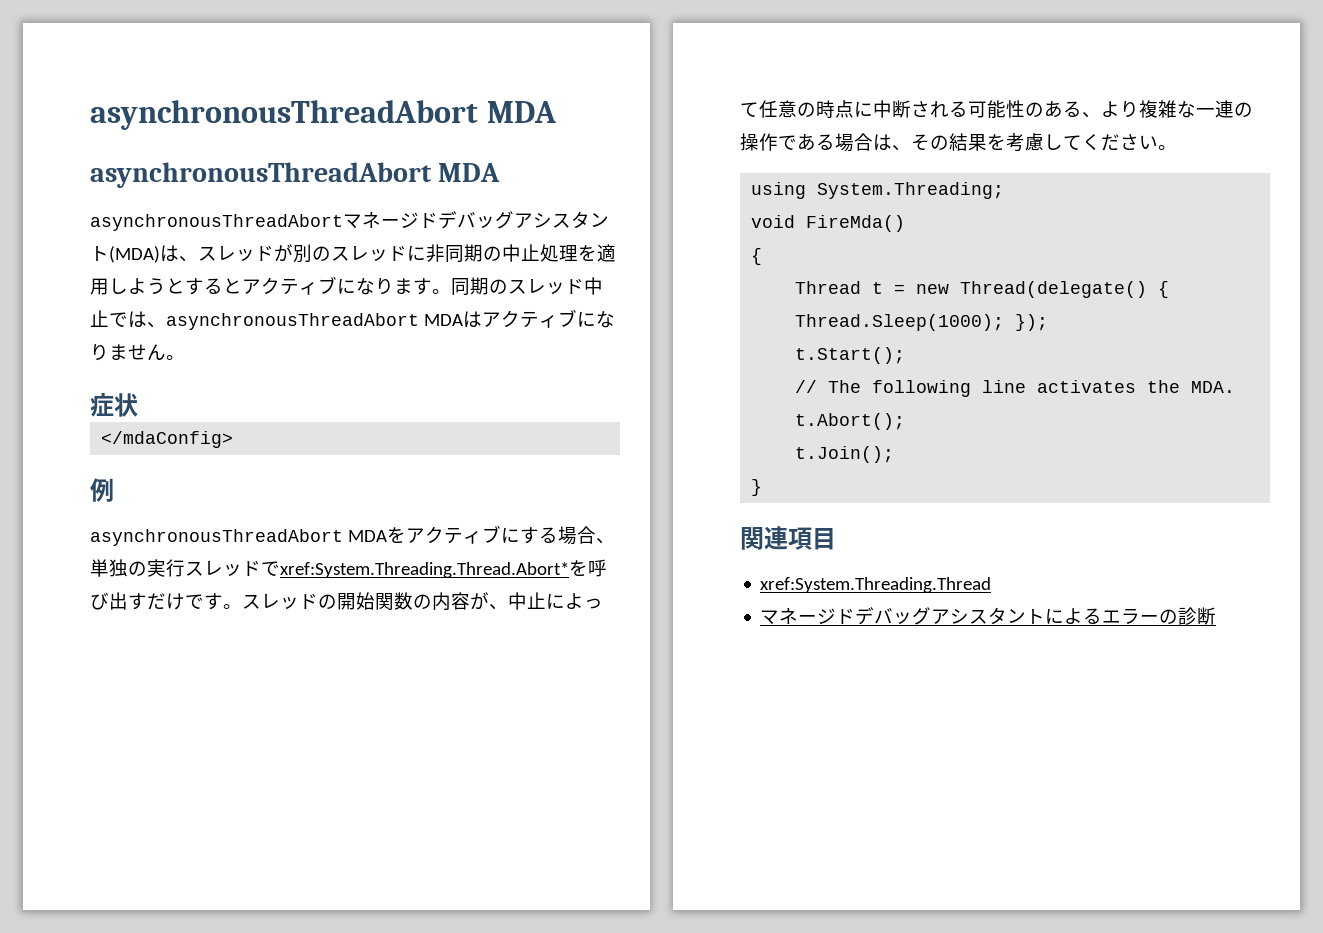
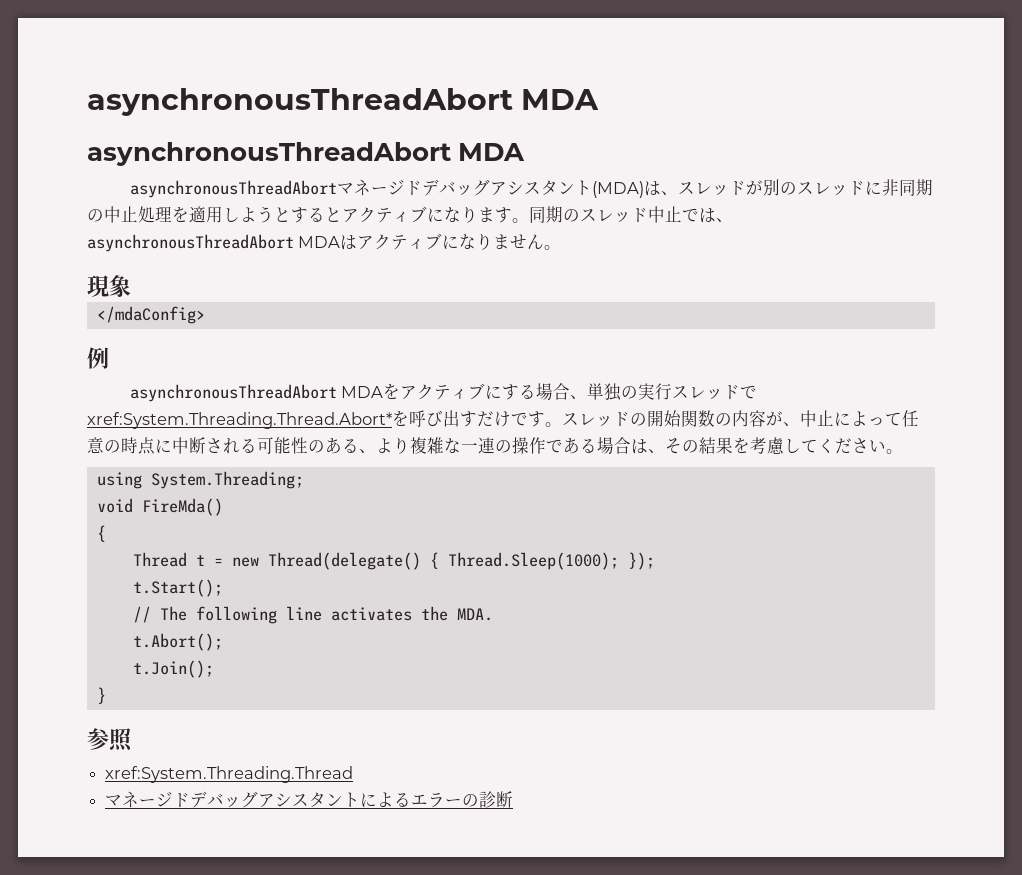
[90,393,138,417] 症状 -> [87,275,131,297] 現象
[740,526,836,550] 関連項目 -> [87,728,133,752] 参照

